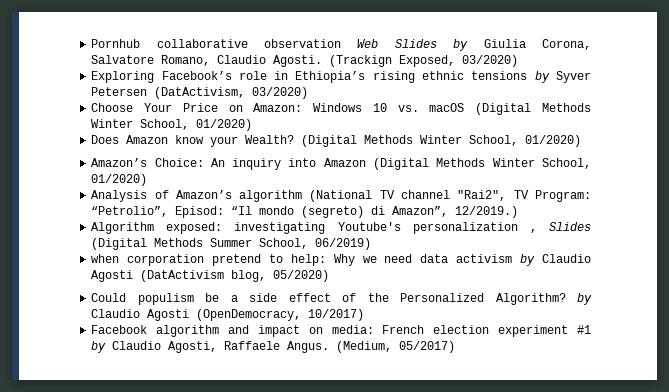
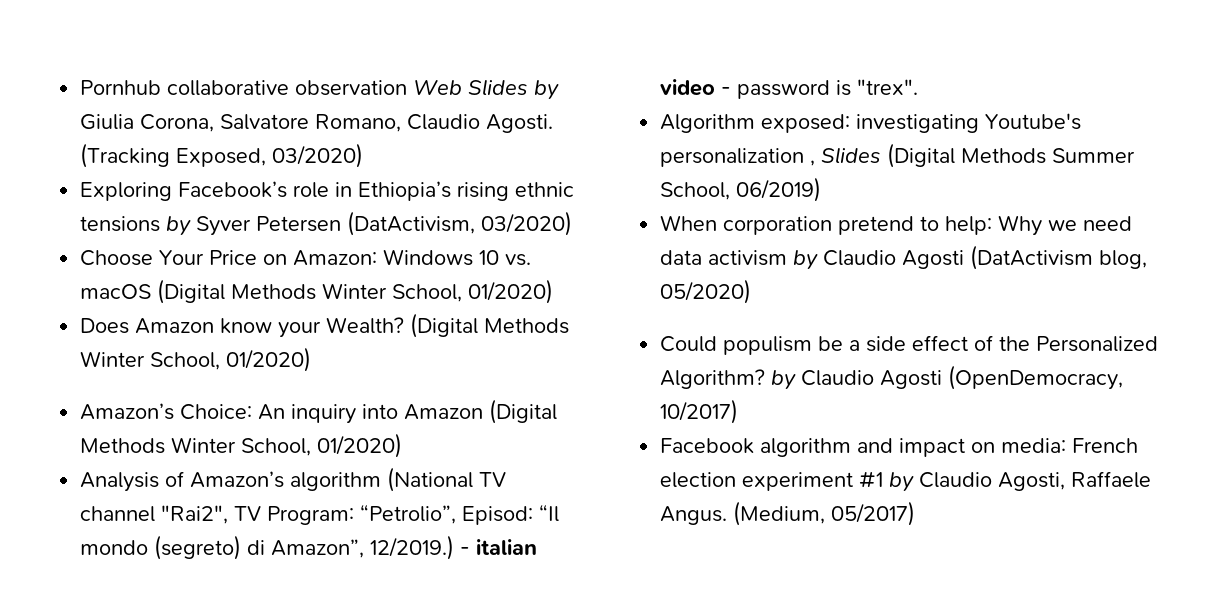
[329,55,393,67] (Trackign -> [80,143,171,168] (Tracking
(519, 212) none -> [460,539,538,555] [660,79,919,99] - italian video - password is "trex".
[91,254,120,263] when -> [660,215,718,231] When

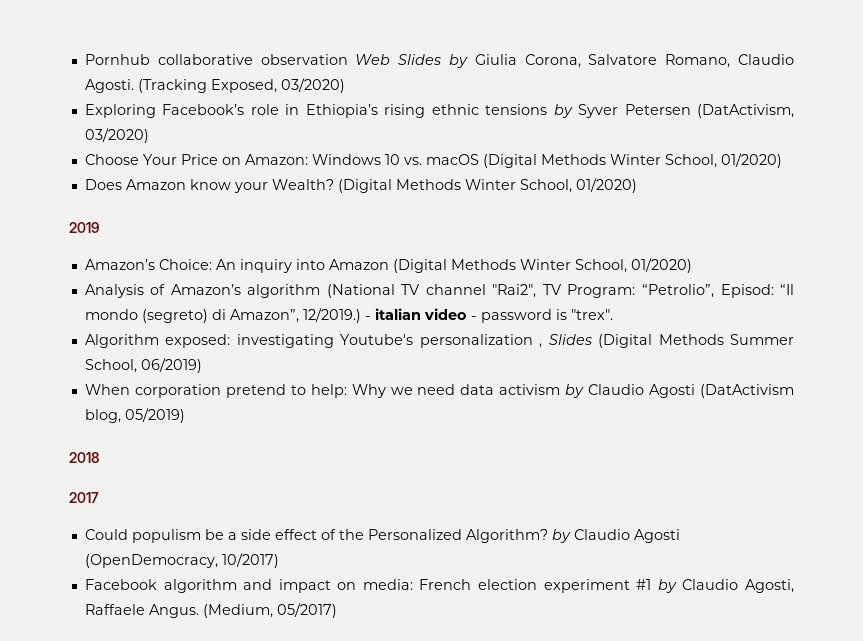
(312, 359) none -> [69,222,99,233] // 2019
[660,279,752,304] 05/2020) -> [124,408,185,423] [69,452,99,463] [69,492,99,503] 05/2019) // 2018 // 2017

